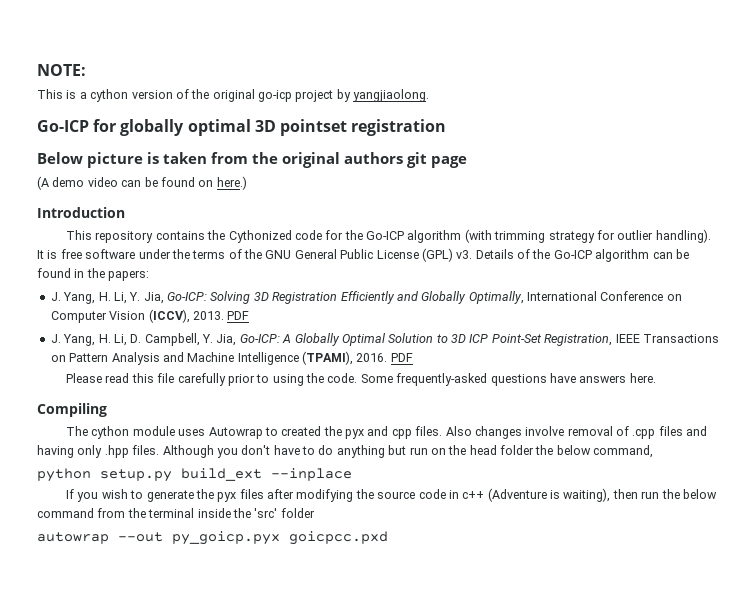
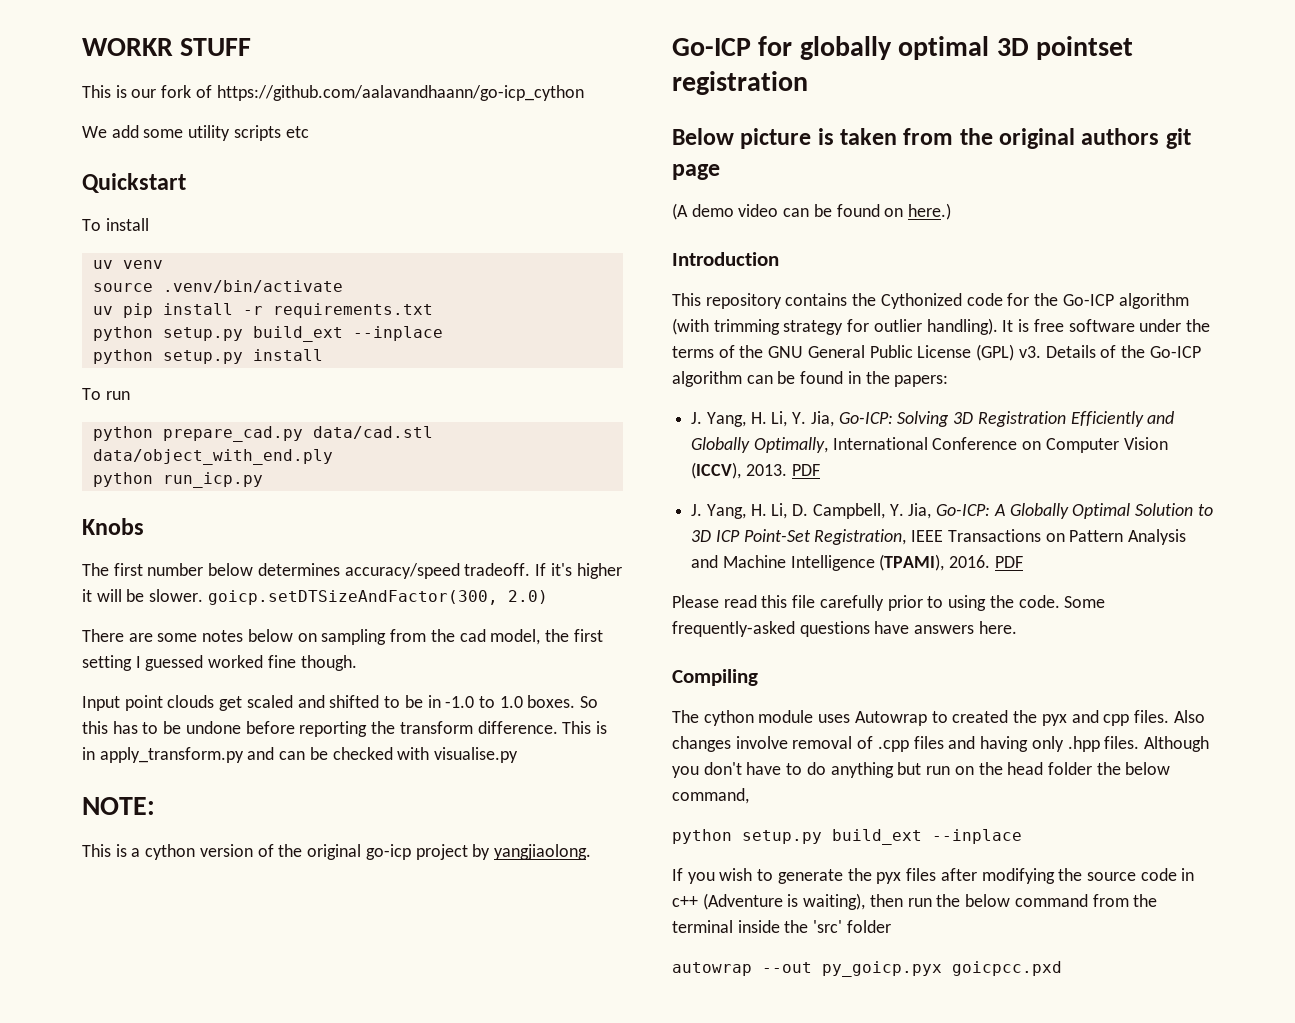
(37, 70) none -> [82,38,252,56] [82,85,584,101] [82,125,309,141] [82,173,186,193] [82,218,149,231] [92,260,163,269] [92,280,343,293] [92,303,433,318] [92,326,443,342] [92,349,323,364] [82,388,130,400] [92,426,433,442] [92,449,333,465] [92,472,263,488] [82,518,144,535] [82,563,622,579] [82,589,548,605] [82,629,603,645] [82,655,357,671] [82,695,599,711] [82,721,607,737] [82,747,519,763] WORKR STUFF // This is our fork of https://github.com/aalavandhaann/go-icp_cython // We add some utility scripts etc // Quickstart // To install // uv venv // source .venv/bin/activate // uv pip install -r requirements.txt // python setup.py build_ext --inplace // python setup.py install // To run // python prepare_cad.py data/cad.stl data/object_with_end.ply // python run_icp.py // Knobs // The first number below determines accuracy/speed tradeoff. If it's higher it will be slower. goicp.setDTSizeAndFactor(300, 2.0) // There are some notes below on sampling from the cad model, the first setting I guessed worked fine though. // Input point clouds get scaled and shifted to be in -1.0 to 1.0 boxes. So this has to be undone before reporting the transform difference. This is in apply_transform.py and can be checked with visualise.py //

